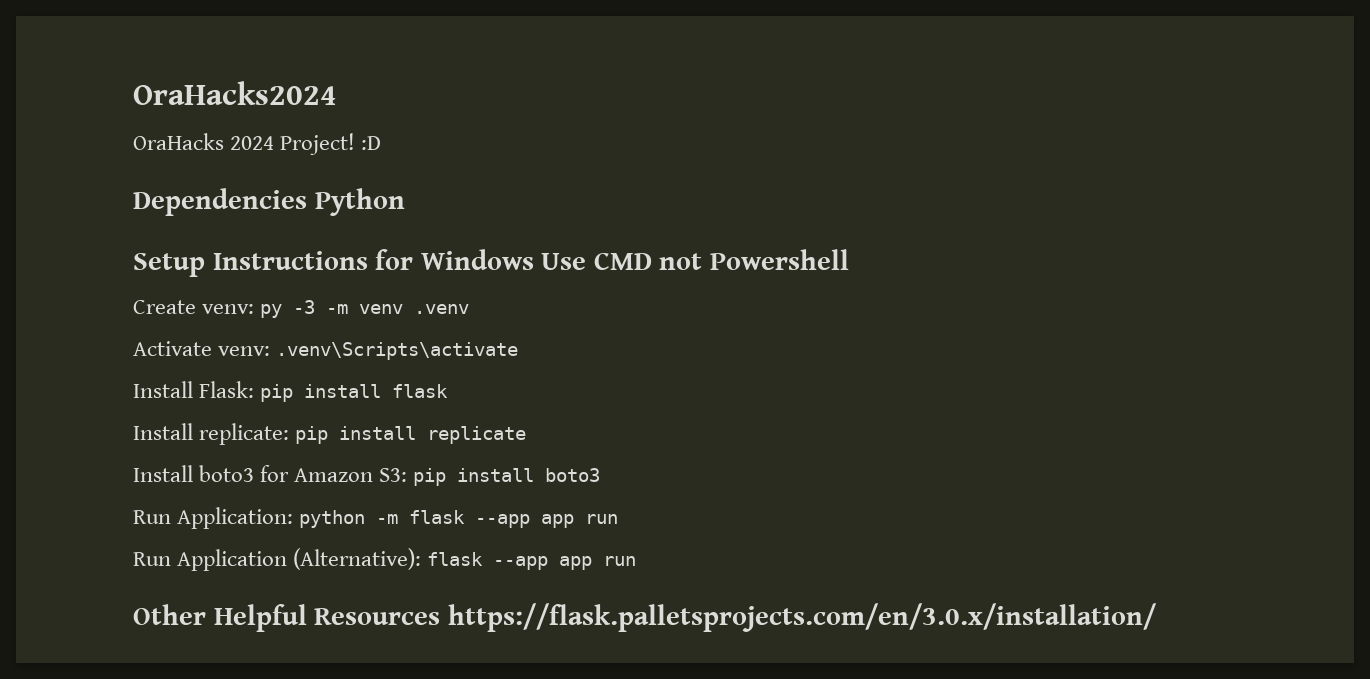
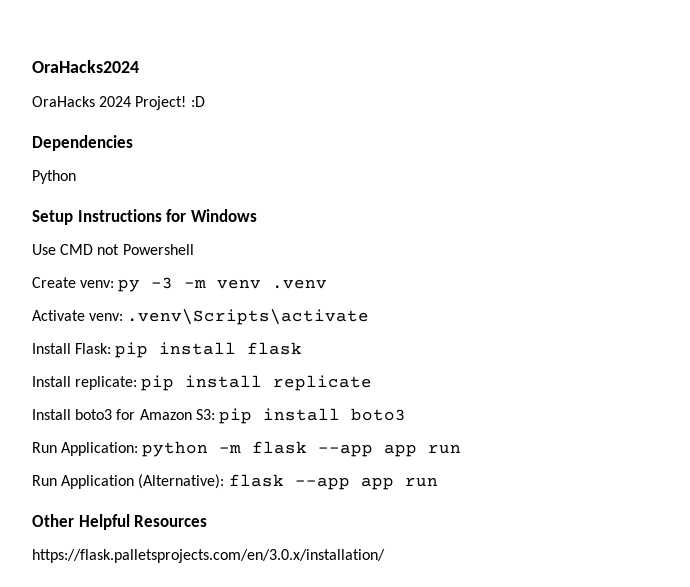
(307, 202) none -> (133, 143) //
(534, 259) none -> (257, 215) //
(441, 616) none -> (208, 521) //

